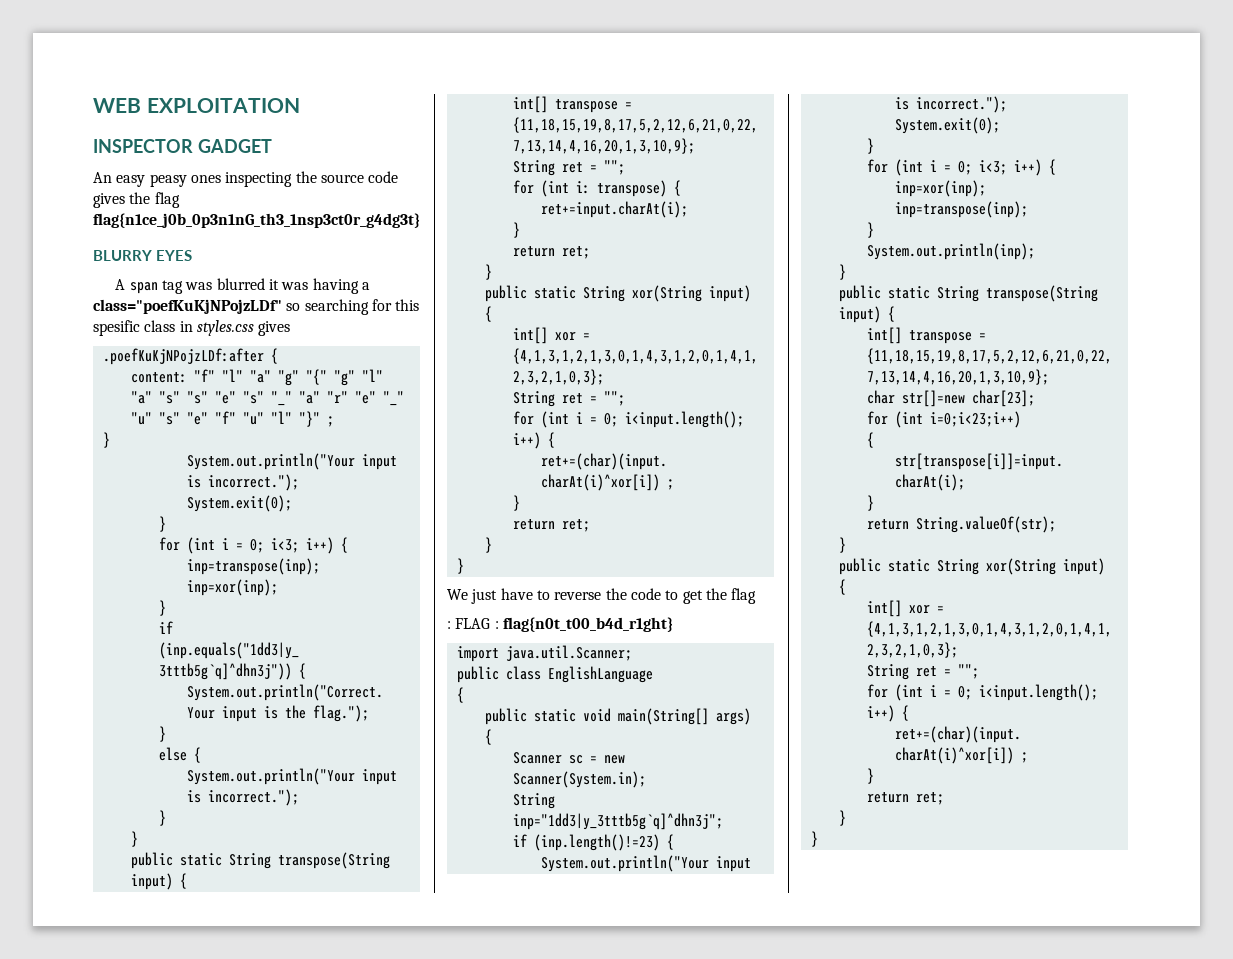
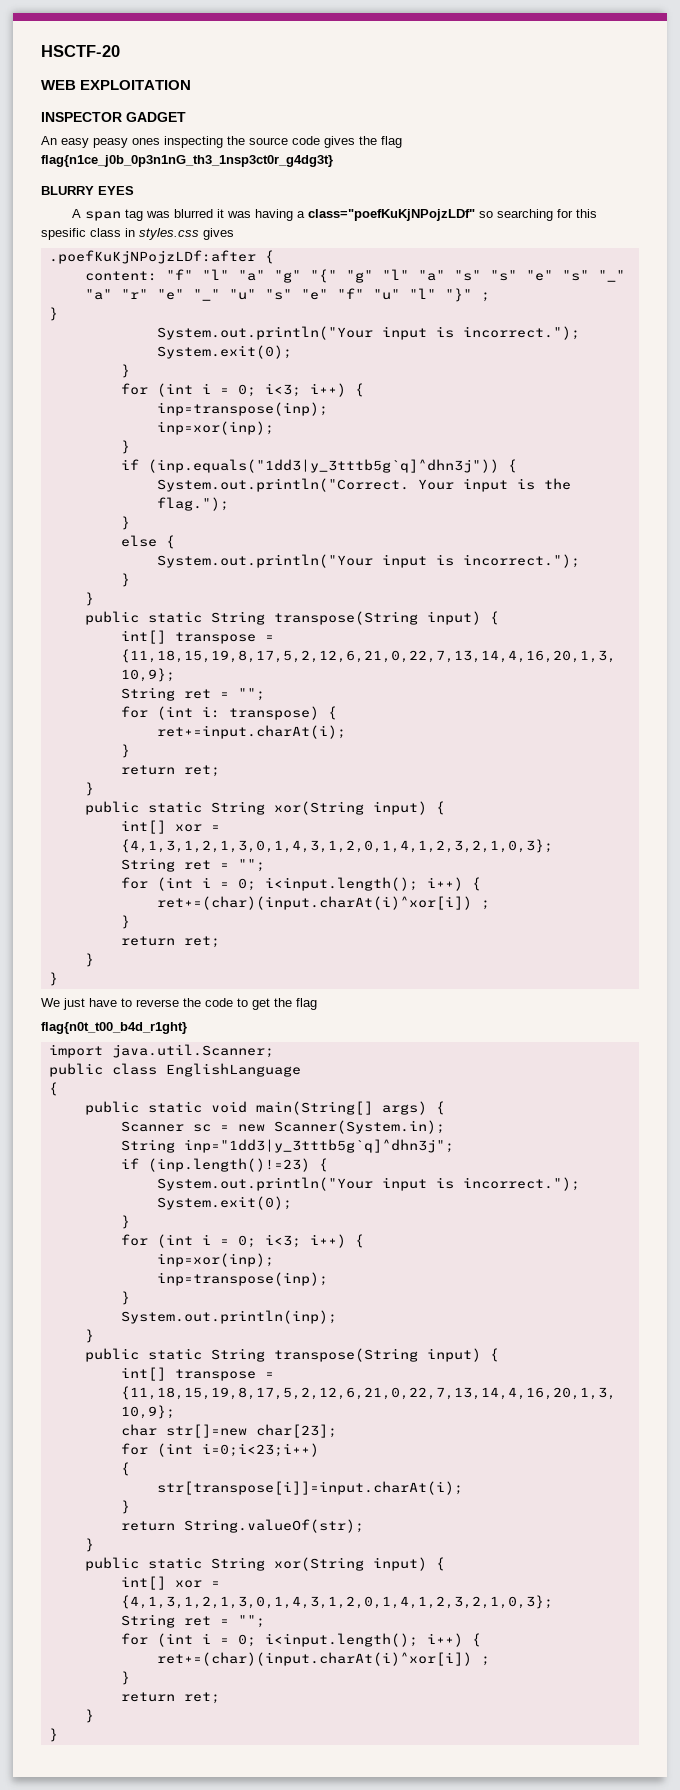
(93, 105) none -> [41,45,120,57] HSCTF-20 //
[447,618,499,629] : FLAG : -> (317, 1004) none

